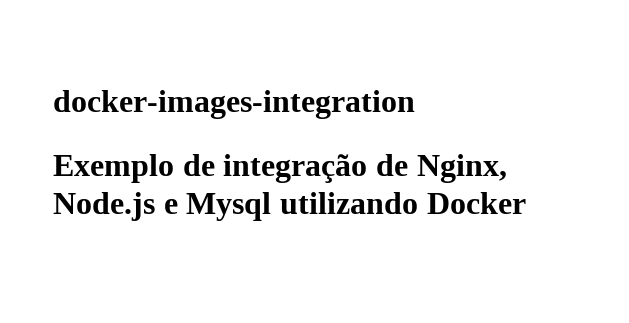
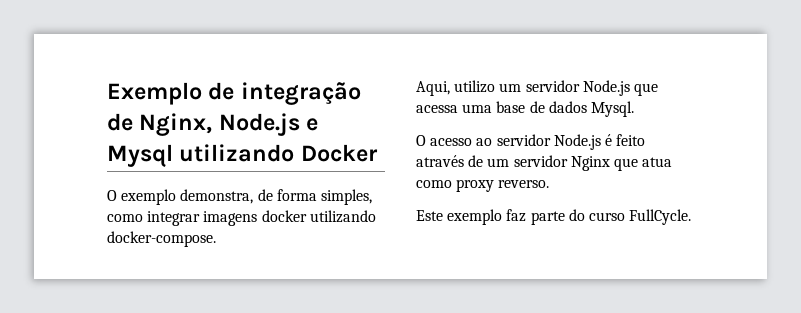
[53,90,415,119] docker-images-integration // -> (107, 93) none
(526, 203) none -> [107,189,372,205] [107,210,376,226] [107,231,216,247] [416,80,658,96] [416,101,634,117] [416,134,646,150] [416,155,673,171] [416,179,550,192] [416,209,692,225] // O exemplo demonstra, de forma simples, como integrar imagens docker utilizando docker-compose. // Aqui, utilizo um servidor Node.js que acessa uma base de dados Mysql. // O acesso ao servidor Node.js é feito através de um servidor Nginx que atua como proxy reverso. // Este exemplo faz parte do curso FullCycle.

